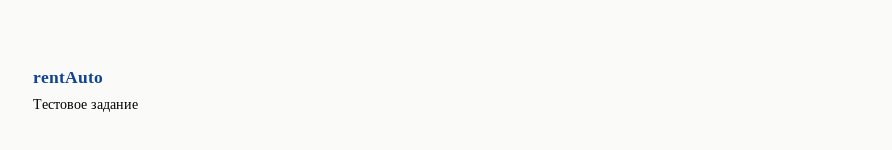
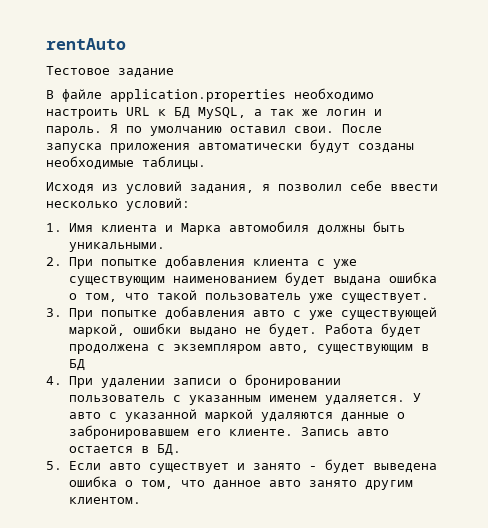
(138, 107) none -> [46,88,374,102] [46,107,382,119] [46,124,382,136] [46,139,414,153] [46,156,206,170] [46,180,438,194] [46,198,190,211] [46,221,405,235] [68,242,165,252] [46,255,357,269] [68,272,437,286] [68,290,429,303] [46,306,437,320] [68,323,421,337] [68,344,429,354] [68,359,85,371] [46,374,341,388] [68,393,421,405] [68,409,405,422] [68,425,389,439] [68,444,181,456] [46,459,437,473] [68,476,413,490] [68,497,141,504] // В файле application.properties необходимо настроить URL к БД MySQL, а так же логин и пароль. Я по умолчанию оставил свои. После запуска приложения автоматически будут созданы необходимые таблицы. // Исходя из условий задания, я позволил себе ввести несколько условий: // 1. Имя клиента и Марка автомобиля должны быть уникальными. // 2. При попытке добавления клиента с уже существующим наименованием будет выдана ошибка о том, что такой пользователь уже существует. // 3. При попытке добавления авто с уже существующей маркой, ошибки выдано не будет. Работа будет продолжена с экземпляром авто, существующим в БД // 4. При удалении записи о бронировании пользователь с указанным именем удаляется. У авто с указанной маркой удаляются данные о забронировавшем его клиенте. Запись авто остается в БД. // 5. Если авто существует и занято - будет выведена ошибка о том, что данное авто занято другим клиентом.

